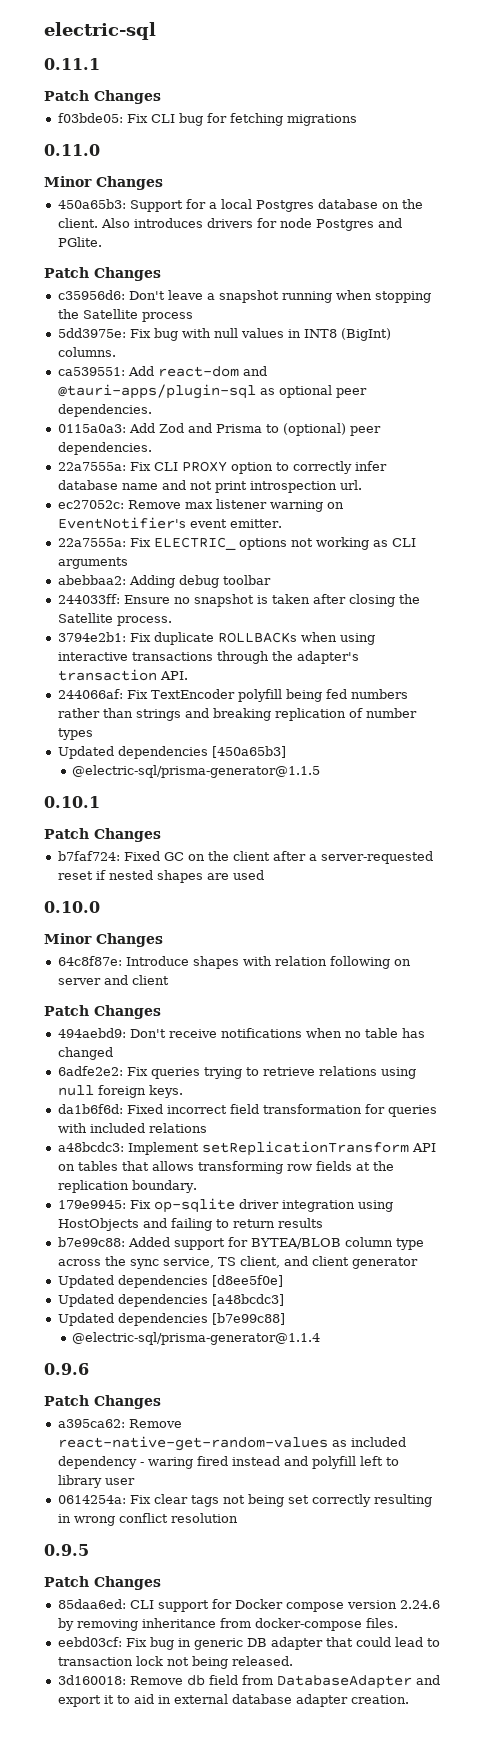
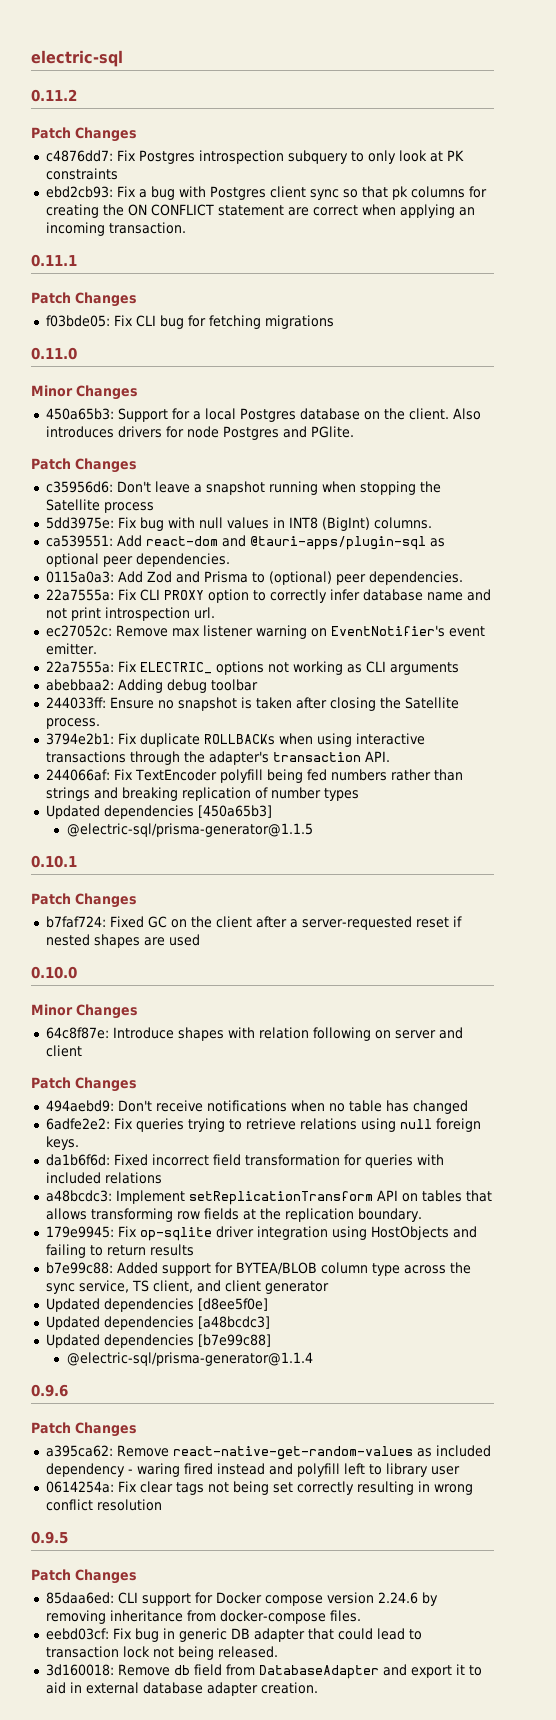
(156, 31) none -> [31,89,77,102] [31,127,137,142] [45,150,464,164] [45,168,118,180] [45,186,487,200] [45,204,475,218] [45,222,186,236] // 0.11.2 // Patch Changes // c4876dd7: Fix Postgres introspection subquery to only look at PK constraints // ebd2cb93: Fix a bug with Postgres client sync so that pk columns for creating the ON CONFLICT statement are correct when applying an incoming transaction.

